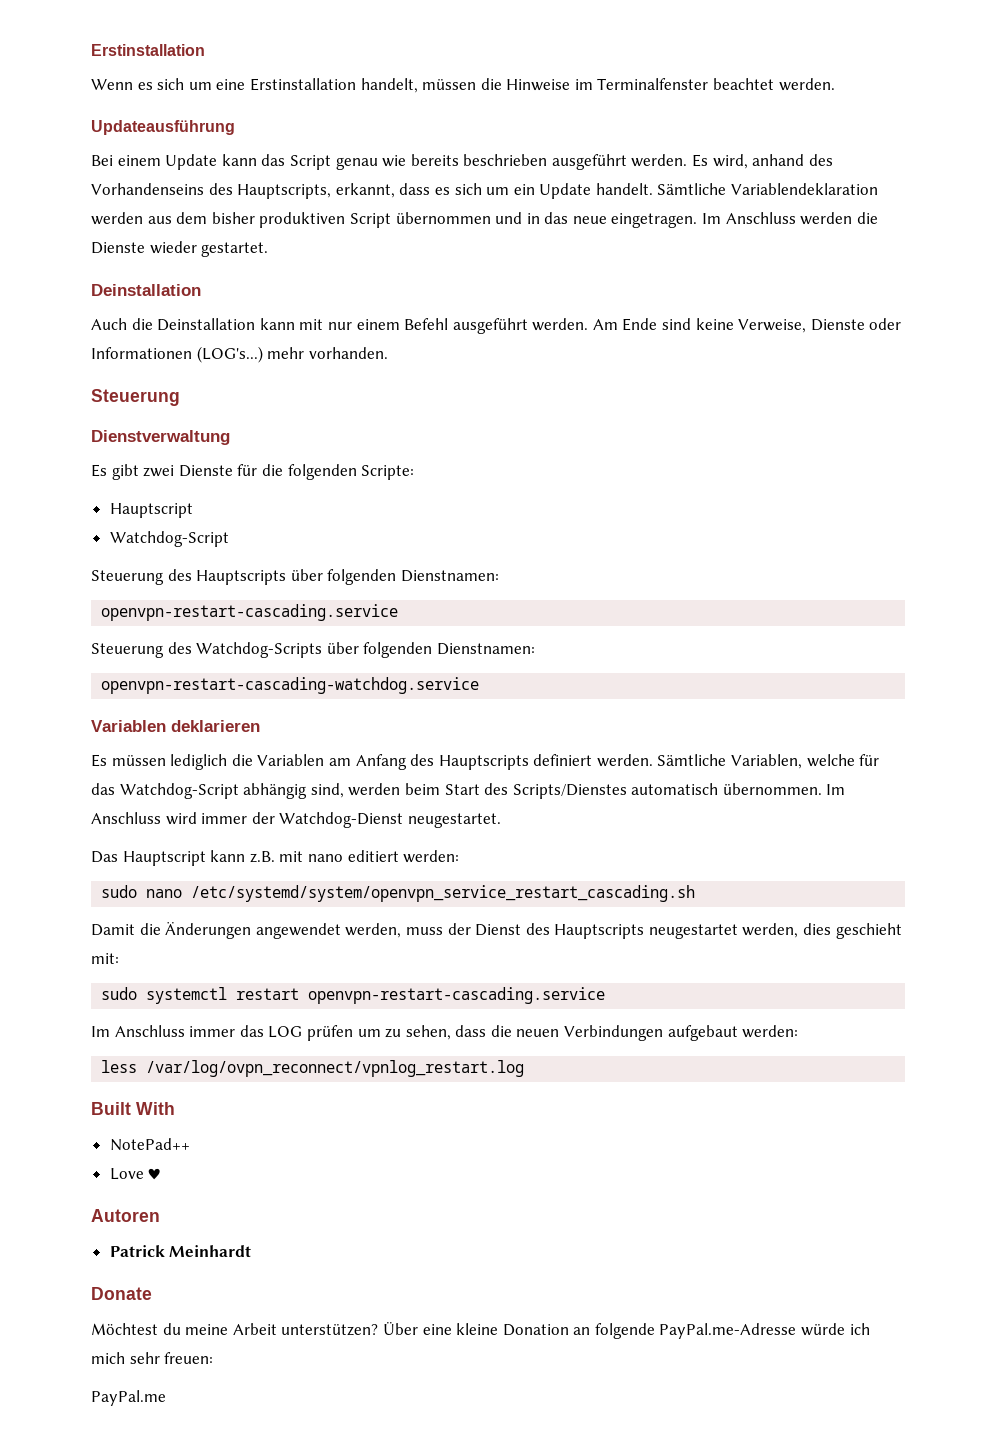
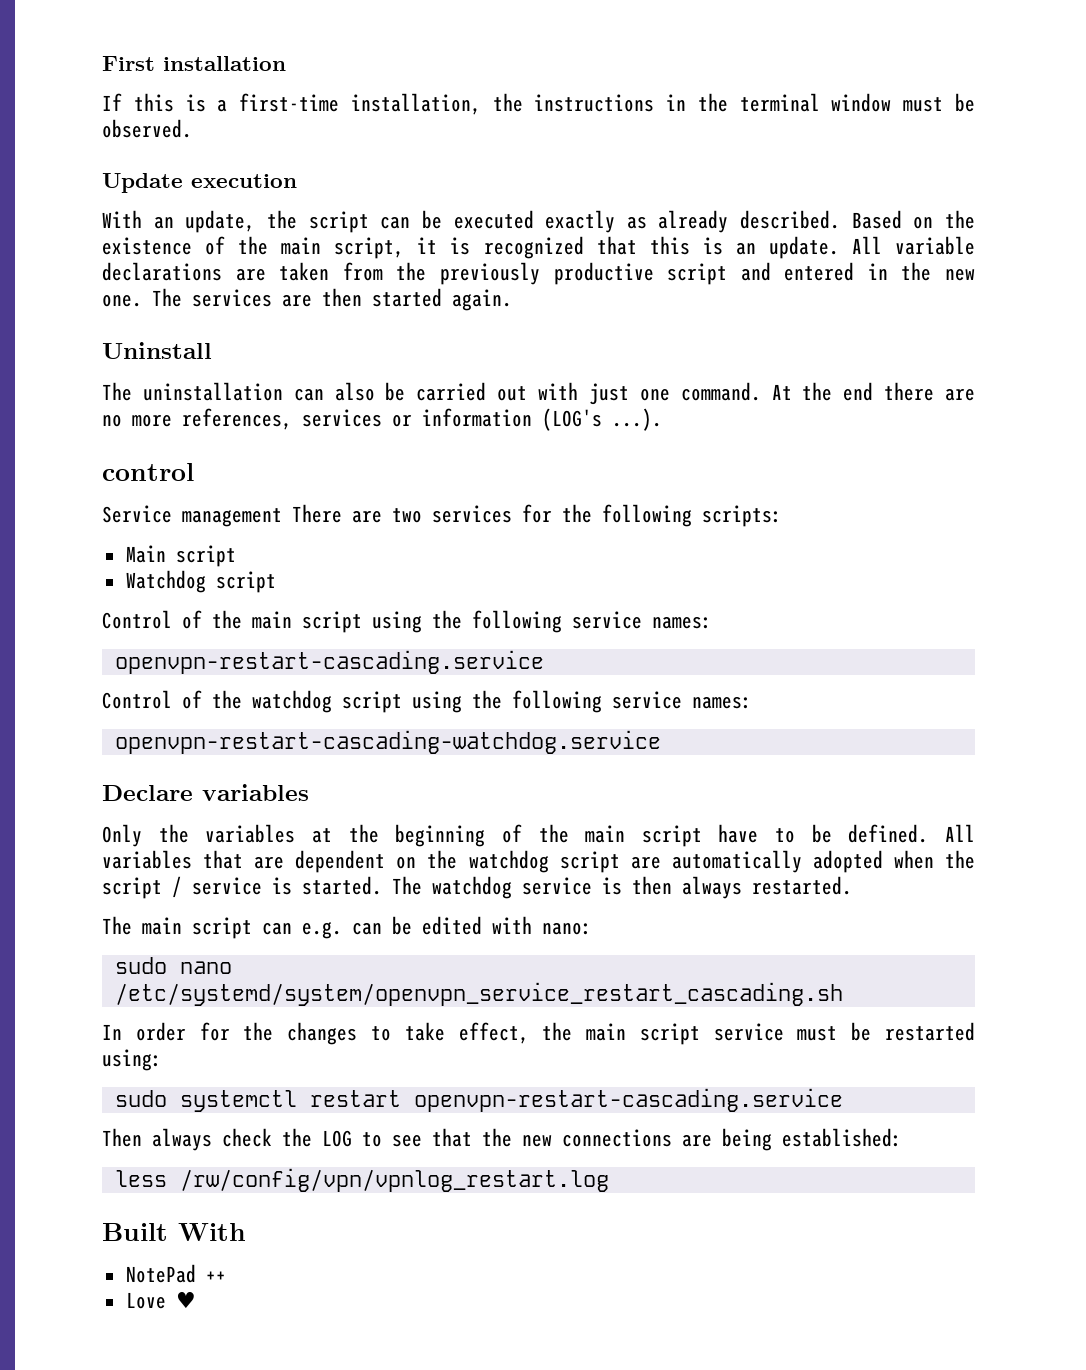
[91,44,205,56] [91,78,835,93] [91,120,235,135] [91,154,833,170] [91,183,879,199] [91,212,878,228] [91,241,269,257] [91,284,201,296] [91,318,902,334] [91,346,388,363] [91,389,180,406] [91,430,230,445] [91,464,415,480] [109,503,193,518] [109,531,229,547] [91,569,499,585] [101,604,399,621] [91,642,535,658] [101,677,480,694] [91,720,260,732] [91,754,880,770] [91,783,846,799] [91,812,501,828] [91,850,460,866] [101,885,696,902] [91,922,902,939] [91,953,119,964] [101,987,606,1004] [91,1025,799,1041] Erstinstallation // Wenn es sich um eine Erstinstallation handelt, müssen die Hinweise im Terminalfenster beachtet werden. // Updateausführung // Bei einem Update kann das Script genau wie bereits beschrieben ausgeführt werden. Es wird, anhand des Vorhandenseins des Hauptscripts, erkannt, dass es sich um ein Update handelt. Sämtliche Variablendeklaration werden aus dem bisher produktiven Script übernommen und in das neue eingetragen. Im Anschluss werden die Dienste wieder gestartet. // Deinstallation // Auch die Deinstallation kann mit nur einem Befehl ausgeführt werden. Am Ende sind keine Verweise, Dienste oder Informationen (LOG's...) mehr vorhanden. // Steuerung // Dienstverwaltung // Es gibt zwei Dienste für die folgenden Scripte: // Hauptscript // Watchdog-Script // Steuerung des Hauptscripts über folgenden Dienstnamen: // openvpn-restart-cascading.service // Steuerung des Watchdog-Scripts über folgenden Dienstnamen: // openvpn-restart-cascading-watchdog.service // Variablen deklarieren // Es müssen lediglich die Variablen am Anfang des Hauptscripts definiert werden. Sämtliche Variablen, welche für das Watchdog-Script abhängig sind, werden beim Start des Scripts/Dienstes automatisch übernommen. Im Anschluss wird immer der Watchdog-Dienst neugestartet. // Das Hauptscript kann z.B. mit nano editiert werden: // sudo nano /etc/systemd/system/openvpn_service_restart_cascading.sh // Damit die Änderungen angewendet werden, muss der Dienst des Hauptscripts neugestartet werden, dies geschieht mit: // sudo systemctl restart openvpn-restart-cascading.service // Im Anschluss immer das LOG prüfen um zu sehen, dass die neuen Verbindungen aufgebaut werden: -> [102,56,286,71] [102,93,975,115] [102,119,192,138] [102,173,297,193] [102,210,975,233] [102,236,975,259] [102,262,976,285] [102,288,512,311] [102,342,212,359] [102,382,976,405] [102,408,662,431] [102,463,194,481] [102,504,782,527] [125,545,236,567] [125,570,276,593] [102,610,712,633] [114,650,544,674] [102,690,752,713] [114,730,661,754] [102,784,309,801] [102,824,975,847] [102,850,976,873] [102,876,852,899] [102,916,592,939] [114,957,232,974] [114,982,843,1006] [102,1022,976,1045] [102,1049,162,1071] [114,1088,843,1112] [102,1128,902,1151] First installation // If this is a first-time installation, the instructions in the terminal window must be observed. // Update execution // With an update, the script can be executed exactly as already described. Based on the existence of the main script, it is recognized that this is an update. All variable declarations are taken from the previously productive script and entered in the new one. The services are then started again. // Uninstall // The uninstallation can also be carried out with just one command. At the end there are no more references, services or information (LOG's ...). // control // Service management There are two services for the following scripts: // Main script // Watchdog script // Control of the main script using the following service names: // openvpn-restart-cascading.service // Control of the watchdog script using the following service names: // openvpn-restart-cascading-watchdog.service // Declare variables // Only the variables at the beginning of the main script have to be defined. All variables that are dependent on the watchdog script are automatically adopted when the script / service is started. The watchdog service is then always restarted. // The main script can e.g. can be edited with nano: // sudo nano /etc/systemd/system/openvpn_service_restart_cascading.sh // In order for the changes to take effect, the main script service must be restarted using: // sudo systemctl restart openvpn-restart-cascading.service // Then always check the LOG to see that the new connections are being established:
[146,1060,525,1077] /var/log/ovpn_reconnect/vpnlog_restart.log -> [179,1168,609,1192] /rw/config/vpn/vpnlog_restart.log
[109,1138,190,1151] NotePad++ -> [125,1264,226,1283] NotePad ++
[91,1209,160,1222] [109,1245,252,1257] [91,1287,152,1300] [91,1322,870,1339] [91,1352,214,1364] [91,1390,166,1406] // Autoren // Patrick Meinhardt // Donate // Möchtest du meine Arbeit unterstützen? Über eine kleine Donation an folgende PayPal.me-Adresse würde ich mich sehr freuen: // PayPal.me -> (196, 1299) none

